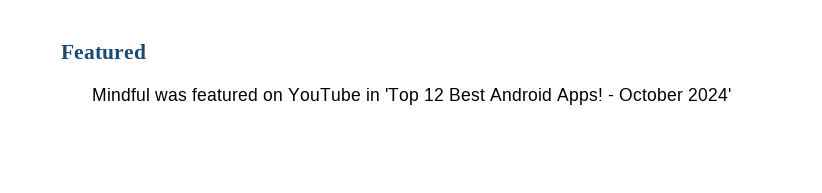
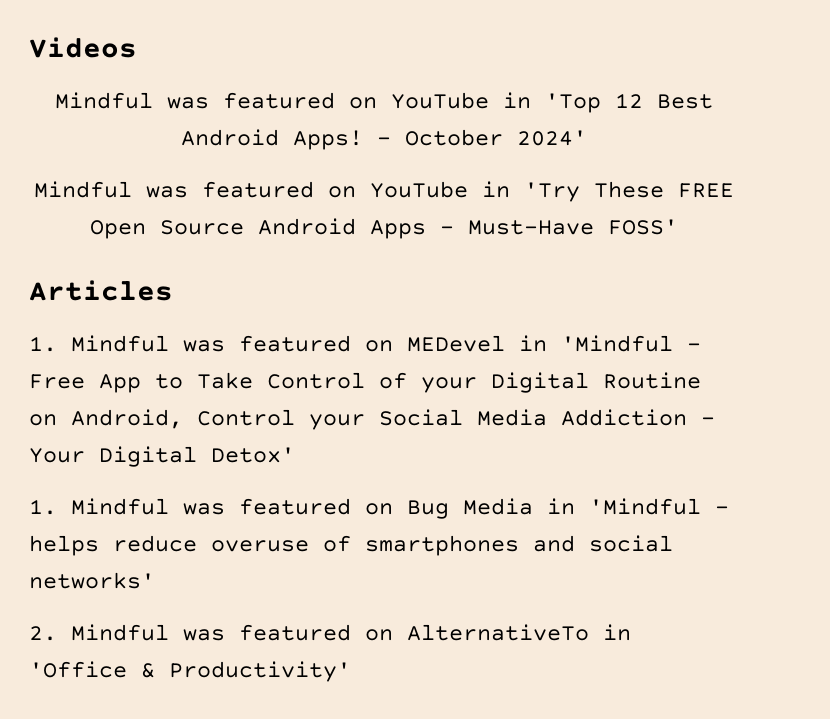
[61,44,146,59] Featured -> [29,37,137,58] Videos
(731, 94) none -> [33,181,734,202] [89,218,678,239] [29,280,173,301] [29,335,701,352] [29,372,701,393] [29,409,715,430] [29,446,295,467] [29,498,729,519] [29,535,673,556] [29,572,155,589] [29,624,631,641] [29,661,351,682] // Mindful was featured on YouTube in 'Try These FREE Open Source Android Apps - Must-Have FOSS' // Articles // 1. Mindful was featured on MEDevel in 'Mindful - Free App to Take Control of your Digital Routine on Android, Control your Social Media Addiction - Your Digital Detox' // 1. Mindful was featured on Bug Media in 'Mindful - helps reduce overuse of smartphones and social networks' // 2. Mindful was featured on AlternativeTo in 'Office & Productivity'

